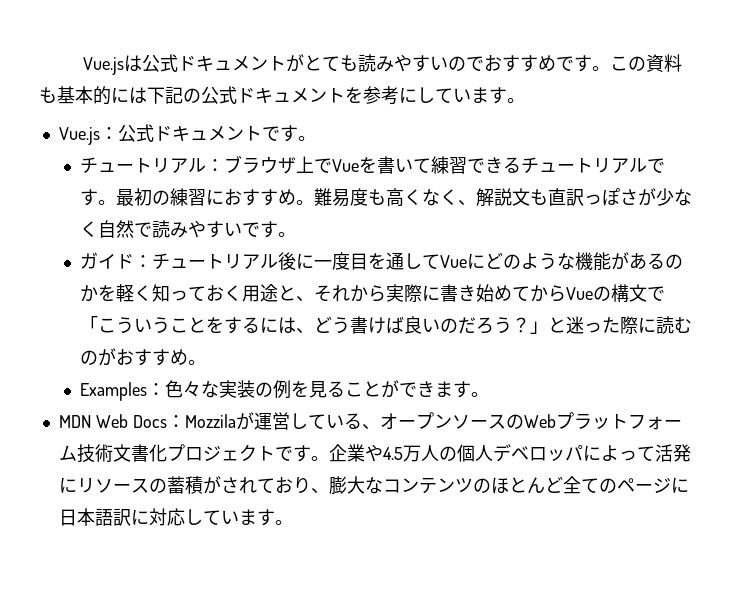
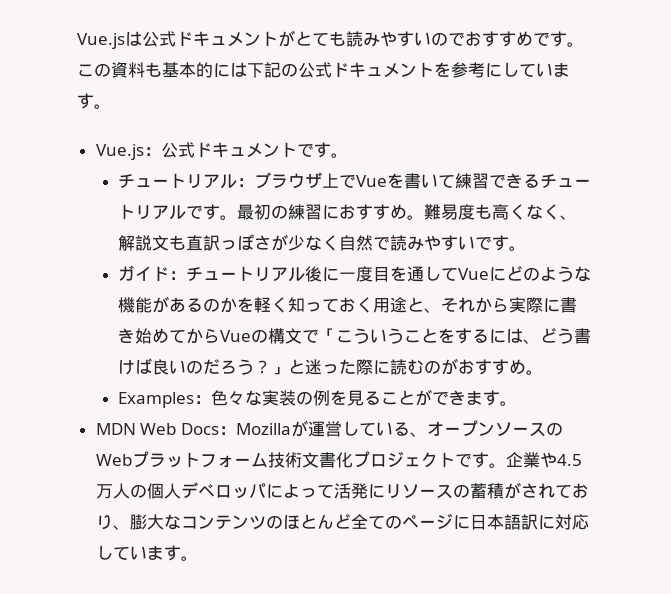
[184,414,236,428] Mozzila -> [235,423,291,435] Mozilla

